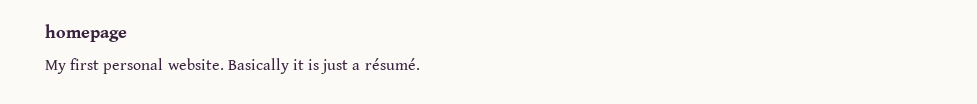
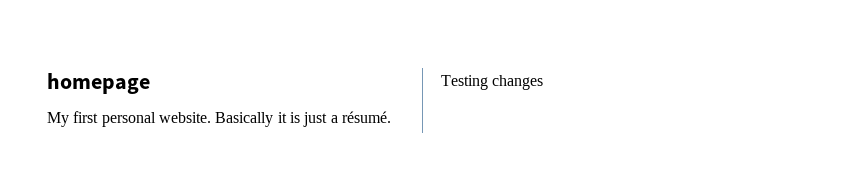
(420, 64) none -> [441,75,544,90] Testing changes

